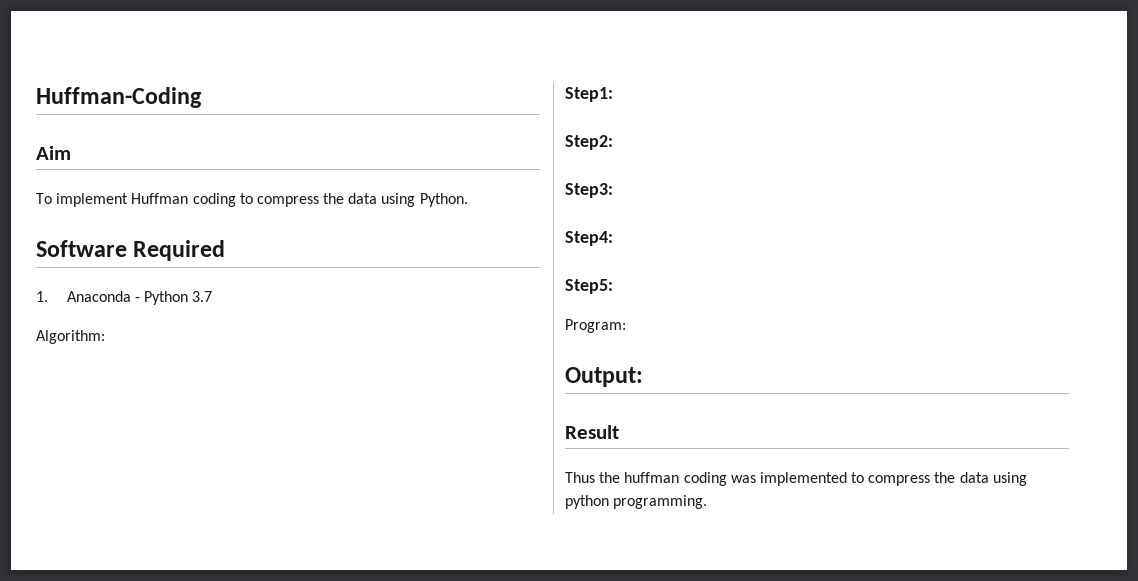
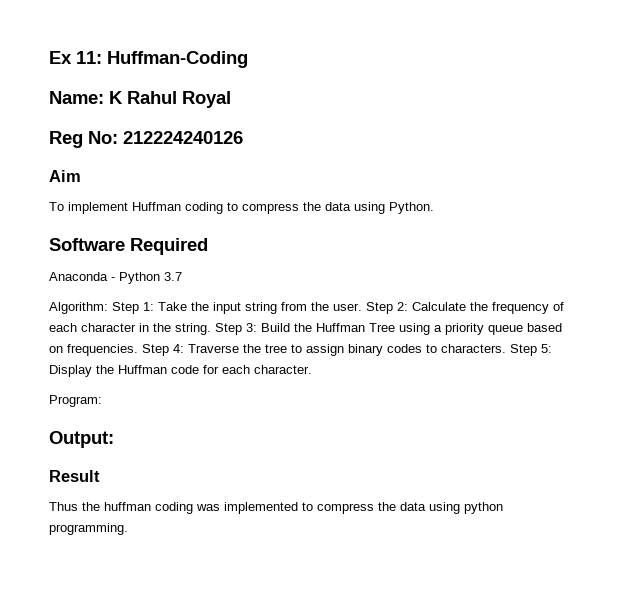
(36, 97) none -> [49,51,102,64] Ex 11:
(202, 97) none -> [49,91,231,108] [49,131,243,148] // Name: K Rahul Royal // Reg No: 212224240126
[36,291,48,302] 1. -> (208, 246) none
[565,87,613,102] [565,135,613,150] [565,183,613,198] [565,231,613,246] [565,279,613,294] // Step1: // Step2: // Step3: // Step4: // Step5: -> [112,302,564,314] [49,323,562,335] [49,344,552,356] [49,365,312,377] Step 1: Take the input string from the user. Step 2: Calculate the frequency of each character in the string. Step 3: Build the Huffman Tree using a priority queue based on frequencies. Step 4: Traverse the tree to assign binary codes to characters. Step 5: Display the Huffman code for each character.

